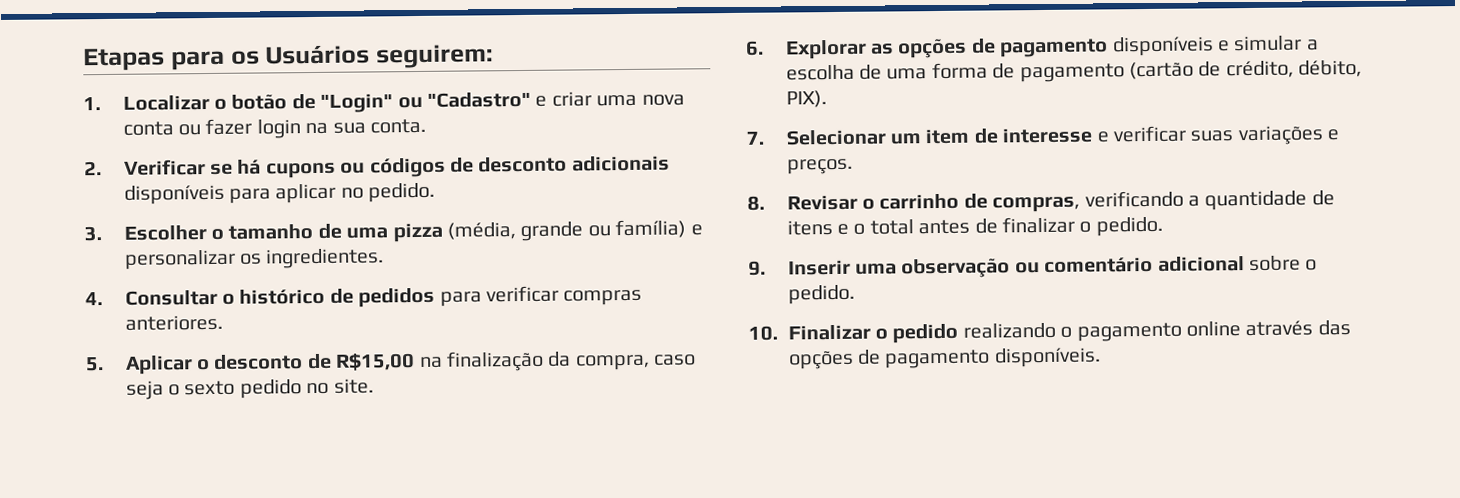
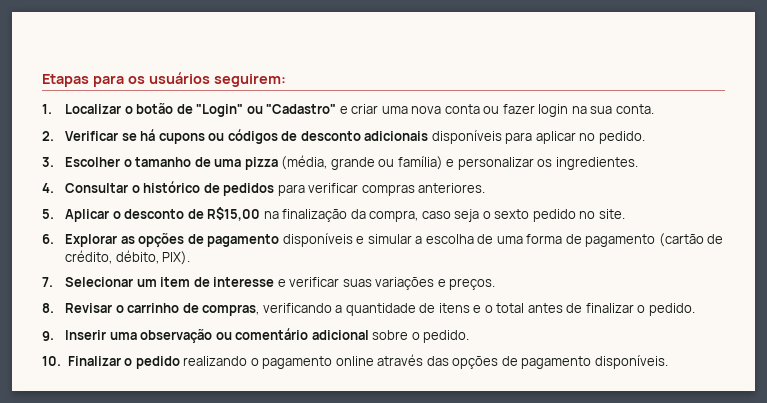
[265,45,371,65] Usuários -> [148,72,210,84] usuários

